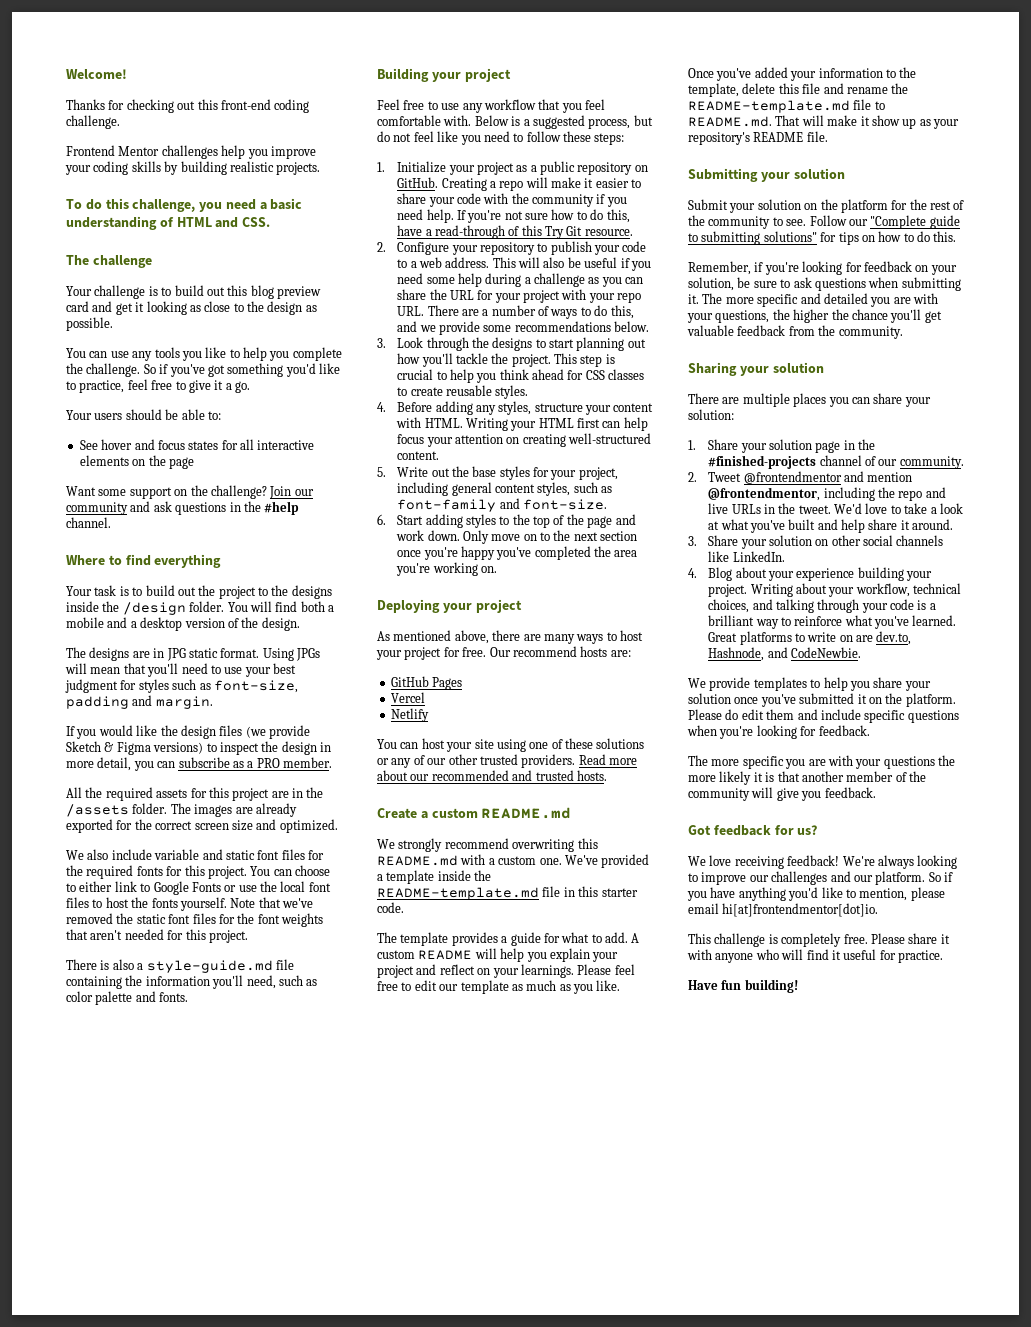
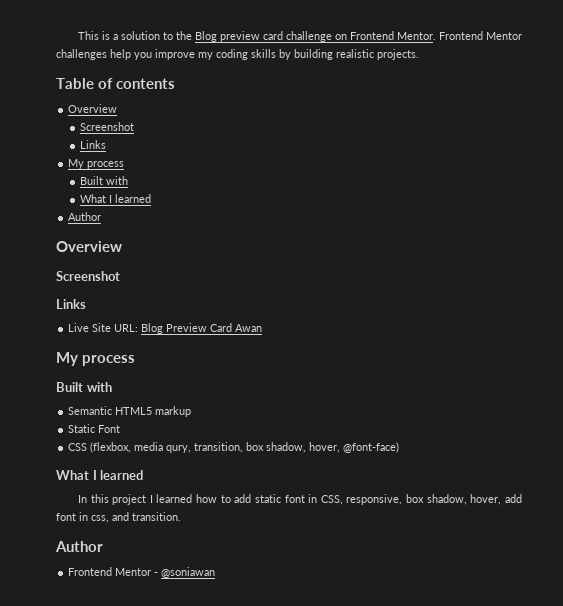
[66,69,127,79] [66,99,310,113] [66,115,120,129] Welcome! // Thanks for checking out this front-end coding challenge. // -> [77,31,436,42] This is a solution to the Blog preview card challenge on Frontend Mentor.
[65,165,91,175] your -> [198,52,213,60] my
[66,198,303,212] [66,216,271,230] [66,255,152,268] [66,285,321,299] [66,301,317,315] [66,317,113,331] [66,347,342,361] [66,363,340,377] [66,379,250,393] [66,409,221,420] [79,439,315,450] [79,455,194,469] [66,485,314,499] [66,501,300,515] [66,517,111,528] [66,554,222,568] [66,585,332,599] [66,601,334,615] [66,617,300,631] [66,647,320,661] [65,663,296,677] [65,679,298,693] [66,695,213,709] [66,725,310,739] [66,741,331,755] [66,757,332,771] [66,787,324,801] [66,803,297,817] [66,819,338,833] [66,849,324,860] [66,865,330,879] [66,881,331,895] [66,897,313,911] [66,913,323,927] [66,929,248,943] [66,959,294,973] [66,975,318,989] [66,991,189,1005] [377,68,511,82] [377,99,605,113] [377,115,653,129] [377,131,625,145] [377,161,648,175] [397,177,642,191] [397,193,627,207] [397,209,630,223] [397,225,633,239] [377,241,647,255] [397,257,651,271] [397,273,644,287] [397,289,642,303] [397,305,634,319] [397,321,650,335] [377,337,646,351] [397,353,615,367] [397,369,645,383] [397,385,529,399] [377,401,654,415] [396,417,648,431] [397,433,652,447] [397,451,440,460] [377,466,618,480] [397,482,613,496] [397,498,607,512] [377,514,636,528] [396,530,638,544] [397,546,638,560] [396,562,497,576] [377,599,522,613] [377,630,643,644] [376,646,631,660] [390,676,463,690] [390,692,425,703] [390,708,429,722] [377,738,645,752] [377,754,637,768] [377,770,607,781] [377,807,572,819] [377,838,598,852] [377,854,650,868] [377,870,492,884] [377,886,638,900] [377,902,404,913] [377,932,640,946] [377,948,619,962] [377,964,635,978] [377,980,621,994] [688,67,917,81] [688,83,909,97] [688,99,885,113] [688,115,959,129] [688,131,828,145] [688,168,845,182] [688,199,965,213] [688,215,960,229] [688,231,957,245] [688,261,957,275] [688,277,961,291] [688,293,938,307] [687,309,942,323] [687,325,903,339] [688,362,824,376] [688,393,931,407] [688,409,734,420] [688,439,876,453] [708,455,964,469] [688,471,913,484] [708,487,946,501] [708,503,963,514] [708,519,954,533] [688,535,944,549] [708,551,785,562] [688,567,933,581] [708,583,962,597] [708,599,936,613] [708,615,957,629] [708,631,912,645] [708,647,861,661] [688,677,931,691] [688,693,956,707] [688,709,959,723] [687,725,870,739] [688,755,955,769] [688,771,926,785] [688,787,876,801] [688,825,818,836] [688,855,958,869] [688,871,953,885] [687,887,945,901] [688,903,879,917] [688,933,950,947] [687,949,943,963] [688,979,798,993] To do this challenge, you need a basic understanding of HTML and CSS. // The challenge // Your challenge is to build out this blog preview card and get it looking as close to the design as possible. // You can use any tools you like to help you complete the challenge. So if you've got something you'd like to practice, feel free to give it a go. // Your users should be able to: // See hover and focus states for all interactive elements on the page // Want some support on the challenge? Join our community and ask questions in the #help channel. // Where to find everything // Your task is to build out the project to the designs inside the /design folder. You will find both a mobile and a desktop version of the design. // The designs are in JPG static format. Using JPGs will mean that you'll need to use your best judgment for styles such as font-size, padding and margin. // If you would like the design files (we provide Sketch & Figma versions) to inspect the design in more detail, you can subscribe as a PRO member. // All the required assets for this project are in the /assets folder. The images are already exported for the correct screen size and optimized. // We also include variable and static font files for the required fonts for this project. You can choose to either link to Google Fonts or use the local font files to host the fonts yourself. Note that we've removed the static font files for the font weights that aren't needed for this project. // There is also a style-guide.md file containing the information you'll need, such as color palette and fonts. // Building your project // Feel free to use any workflow that you feel comfortable with. Below is a suggested process, but do not feel like you need to follow these steps: // 1. Initialize your project as a public repository on GitHub. Creating a repo will make it easier to share your code with the community if you need help. If you're not sure how to do this, have a read-through of this Try Git resource. // 2. Configure your repository to publish your code to a web address. This will also be useful if you need some help during a challenge as you can share the URL for your project with your repo URL. There are a number of ways to do this, and we provide some recommendations below. // 3. Look through the designs to start planning out how you'll tackle the project. This step is crucial to help you think ahead for CSS classes to create reusable styles. // 4. Before adding any styles, structure your content with HTML. Writing your HTML first can help focus your attention on creating well-structured content. // 5. Write out the base styles for your project, including general content styles, such as font-family and font-size. // 6. Start adding styles to the top of the page and work down. Only move on to the next section once you're happy you've completed the area you're working on. // Deploying your project // As mentioned above, there are many ways to host your project for free. Our recommend hosts are: // GitHub Pages // Vercel // Netlify // You can host your site using one of these solutions or any of our other trusted providers. Read more about our recommended and trusted hosts. // Create a custom README.md // We strongly recommend overwriting this README.md with a custom one. We've provided a template inside the README-template.md file in this starter code. // The template provides a guide for what to add. A custom README will help you explain your project and reflect on your learnings. Please feel free to edit our template as much as you like. // Once you've added your information to the template, delete this file and rename the README-template.md file to README.md. That will make it show up as your repository's README file. // Submitting your solution // Submit your solution on the platform for the rest of the community to see. Follow our "Complete guide to submitting solutions" for tips on how to do this. // Remember, if you're looking for feedback on your solution, be sure to ask questions when submitting it. The more specific and detailed you are with your questions, the higher the chance you'll get valuable feedback from the community. // Sharing your solution // There are multiple places you can share your solution: // 1. Share your solution page in the #finished-projects channel of our community. // 2. Tweet @frontendmentor and mention @frontendmentor, including the repo and live URLs in the tweet. We'd love to take a look at what you've built and help share it around. // 3. Share your solution on other social channels like LinkedIn. // 4. Blog about your experience building your project. Writing about your workflow, technical choices, and talking through your code is a brilliant way to reinforce what you've learned. Great platforms to write on are dev.to, Hashnode, and CodeNewbie. // We provide templates to help you share your solution once you've submitted it on the platform. Please do edit them and include specific questions when you're looking for feedback. // The more specific you are with your questions the more likely it is that another member of the community will give you feedback. // Got feedback for us? // We love receiving feedback! We're always looking to improve our challenges and our platform. So if you have anything you'd like to mention, please email hi[at]frontendmentor[dot]io. // This challenge is completely free. Please share it with anyone who will find it useful for practice. // Have fun building! -> [56,78,176,89] [68,104,118,113] [80,122,135,131] [80,140,107,149] [68,159,125,169] [80,176,129,185] [80,194,152,203] [68,212,102,221] [56,241,122,252] [56,271,120,281] [56,299,86,309] [68,323,263,334] [56,352,136,366] [56,382,112,392] [68,406,192,417] [68,424,121,433] [68,442,400,453] [56,470,144,480] [77,494,523,505] [56,512,181,523] [55,541,103,552] [68,567,216,578] Table of contents // Overview // Screenshot // Links // My process // Built with // What I learned // Author // Overview // Screenshot // Links // Live Site URL: Blog Preview Card Awan // My process // Built with // Semantic HTML5 markup // Static Font // CSS (flexbox, media qury, transition, box shadow, hover, @font-face) // What I learned // In this project I learned how to add static font in CSS, responsive, box shadow, hover, add font in css, and transition. // Author // Frontend Mentor - @soniawan

